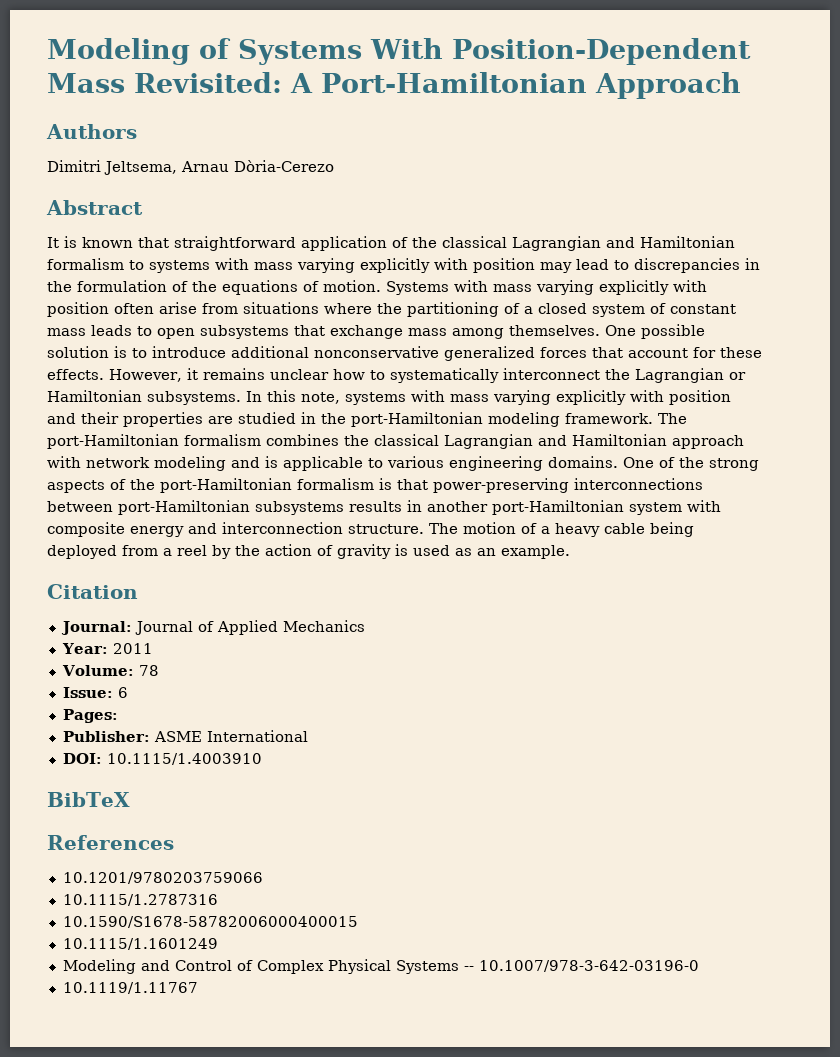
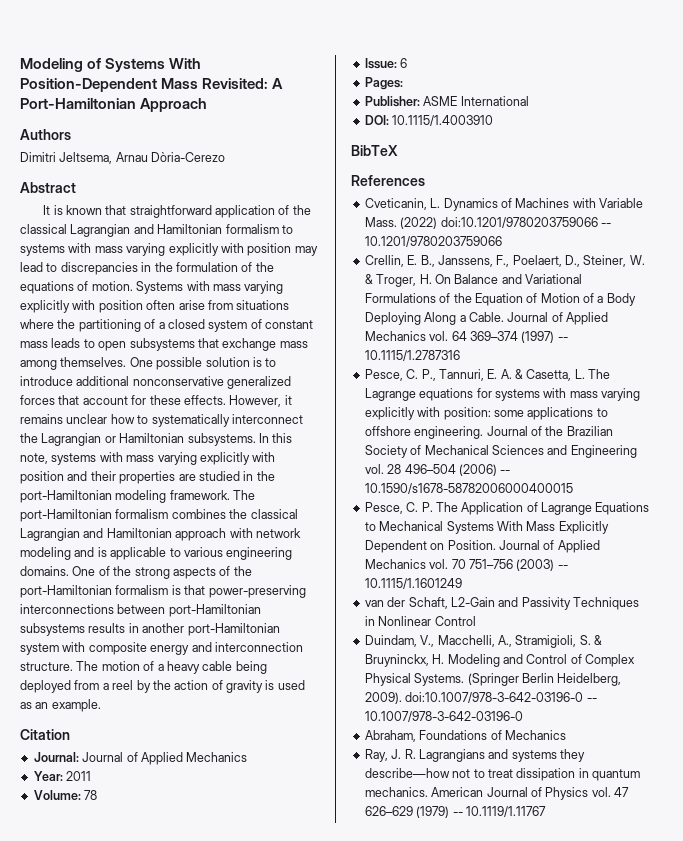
[62,872,263,884] [62,894,218,906] [62,916,358,928] [62,938,218,950] 10.1201/9780203759066 // 10.1115/1.2787316 // 10.1590/S1678-58782006000400015 // 10.1115/1.1601249 // -> [364,198,643,211] [364,217,611,229] [364,236,502,247] [364,255,645,267] [364,274,582,287] [364,293,636,306] [364,312,608,325] [364,331,568,343] [364,350,460,361] [364,369,611,381] [364,388,640,401] [364,407,608,420] [364,426,613,439] [364,445,637,458] [364,464,511,476] [364,483,573,494] [364,502,650,515] [364,521,609,534] [364,540,600,553] [364,559,568,571] [364,578,462,589] [364,597,639,610] [364,616,476,626] [364,635,602,648] [364,654,445,667] Cveticanin, L. Dynamics of Machines with Variable Mass. (2022) doi:10.1201/9780203759066 -- 10.1201/9780203759066 // Crellin, E. B., Janssens, F., Poelaert, D., Steiner, W. & Troger, H. On Balance and Variational Formulations of the Equation of Motion of a Body Deploying Along a Cable. Journal of Applied Mechanics vol. 64 369–374 (1997) -- 10.1115/1.2787316 // Pesce, C. P., Tannuri, E. A. & Casetta, L. The Lagrange equations for systems with mass varying explicitly with position: some applications to offshore engineering. Journal of the Brazilian Society of Mechanical Sciences and Engineering vol. 28 496–504 (2006) -- 10.1590/s1678-58782006000400015 // Pesce, C. P. The Application of Lagrange Equations to Mechanical Systems With Mass Explicitly Dependent on Position. Journal of Applied Mechanics vol. 70 751–756 (2003) -- 10.1115/1.1601249 // van der Schaft, L2-Gain and Passivity Techniques in Nonlinear Control // Duindam, V., Macchelli, A., Stramigioli, S. & Bruyninckx, H.
[395,960,699,974] Systems -- 10.1007/978-3-642-03196-0 // -> [414,673,622,686] [364,692,597,704] [364,711,523,722] [364,730,566,742] [364,749,585,762] [364,768,640,781] [364,787,629,800] [364,806,463,818] Systems. (Springer Berlin Heidelberg, 2009). doi:10.1007/978-3-642-03196-0 -- 10.1007/978-3-642-03196-0 // Abraham, Foundations of Mechanics // Ray, J. R. Lagrangians and systems they describe—how not to treat dissipation in quantum mechanics. American Journal of Physics vol. 47 626–629 (1979) --

